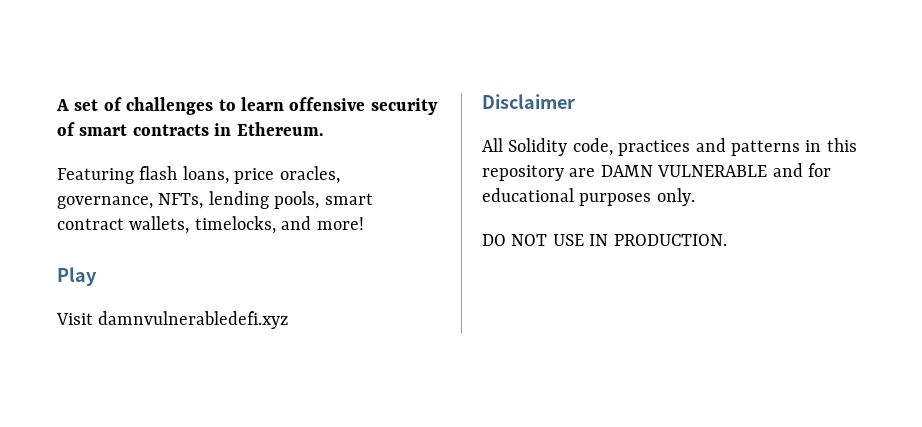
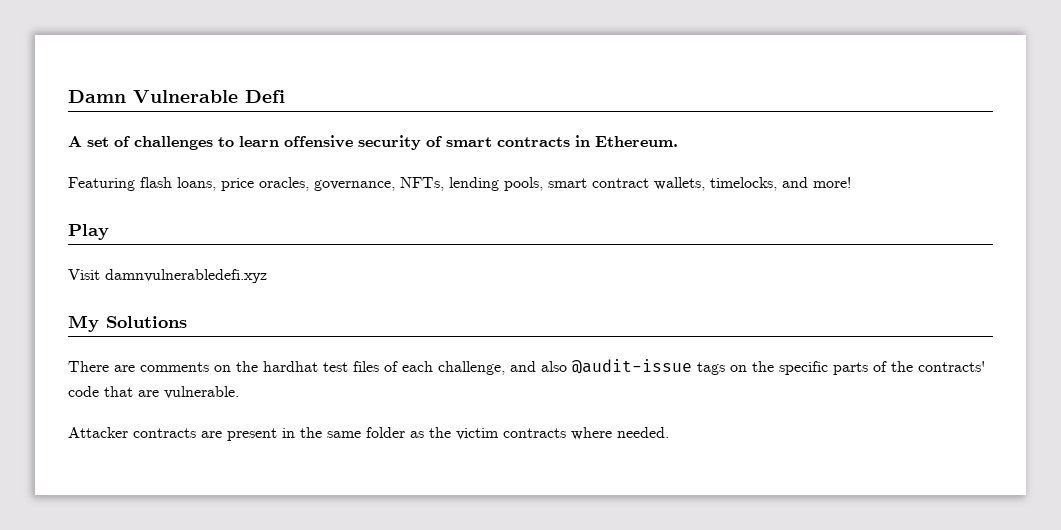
(56, 105) none -> [68,90,285,103] Damn Vulnerable Defi //
[482,94,575,109] [482,138,857,156] [482,163,831,181] [482,188,695,206] [482,234,727,246] Disclaimer // All Solidity code, practices and patterns in this repository are DAMN VULNERABLE and for educational purposes only. // DO NOT USE IN PRODUCTION. -> [68,315,187,332] [68,359,985,375] [68,386,239,399] [68,427,669,441] My Solutions // There are comments on the hardhat test files of each challenge, and also @audit-issue tags on the specific parts of the contracts' code that are vulnerable. // Attacker contracts are present in the same folder as the victim contracts where needed.

